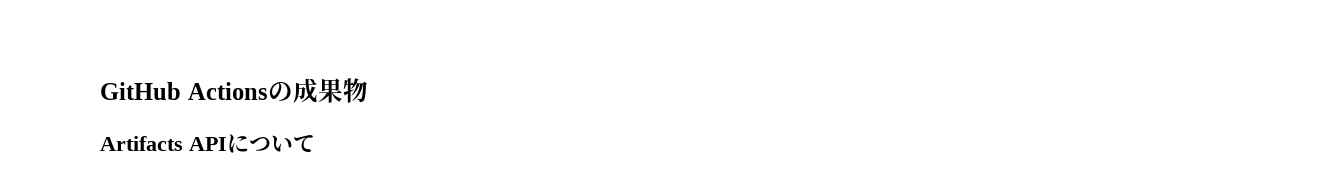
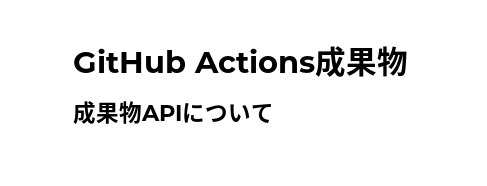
[267,82,293,101] の -> (315, 60) none
[100,136,183,151] Artifacts -> [73,101,142,125] 成果物

